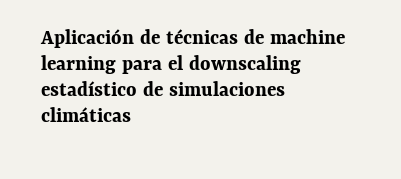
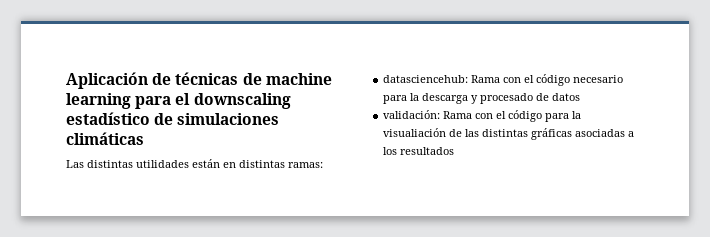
(131, 114) none -> [66,159,323,168] [383,74,624,86] [383,93,581,104] [383,110,582,122] [383,128,635,140] [383,147,455,155] // Las distintas utilidades están en distintas ramas: // datasciencehub: Rama con el código necesario para la descarga y procesado de datos // validación: Rama con el código para la visualiación de las distintas gráficas asociadas a los resultados

